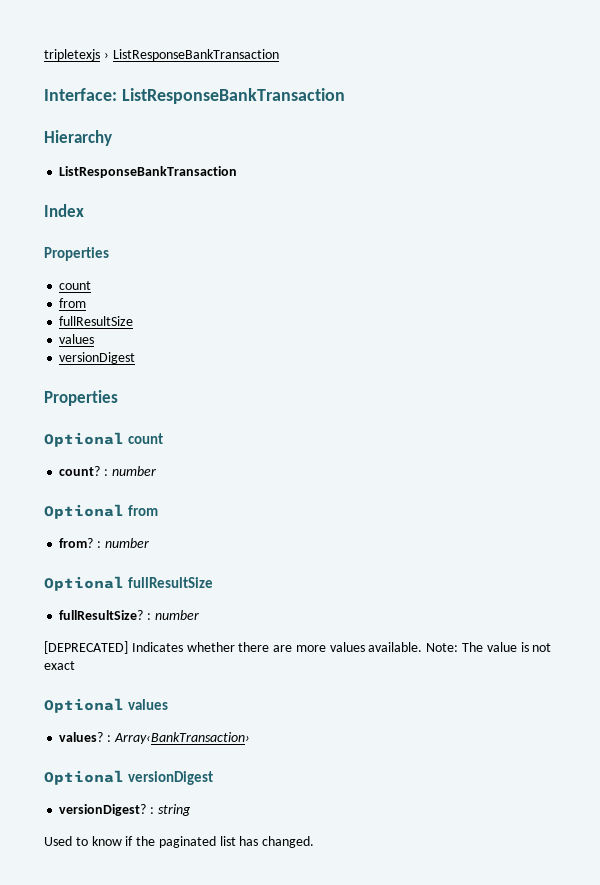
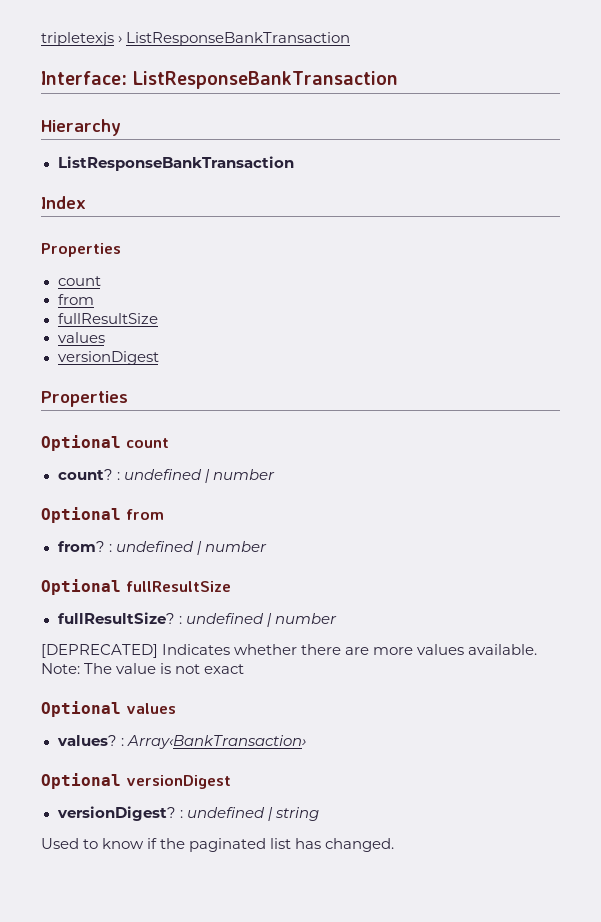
(109, 472) none -> [123,469,210,483] undefined |
(102, 544) none -> [115,541,202,555] undefined |
(152, 616) none -> [185,613,272,627] undefined |
(155, 810) none -> [186,807,273,821] undefined |

